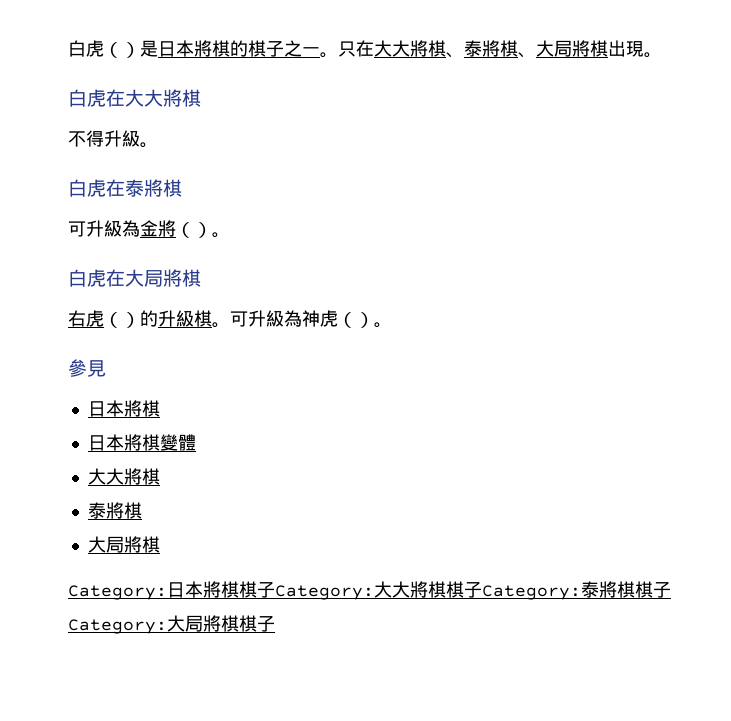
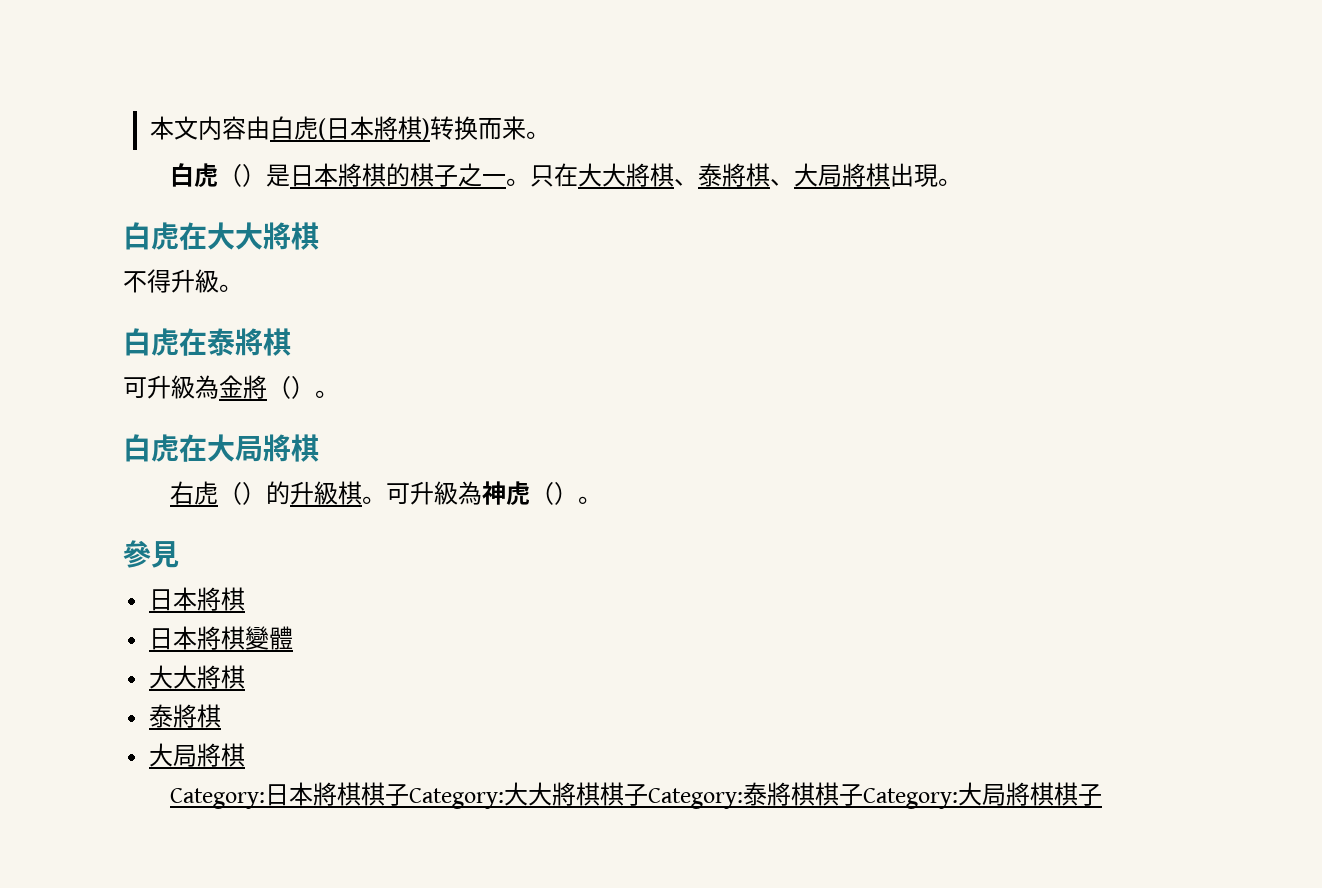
(68, 48) none -> [150,116,551,141] 本文内容由白虎(日本將棋)转换而来。 //

